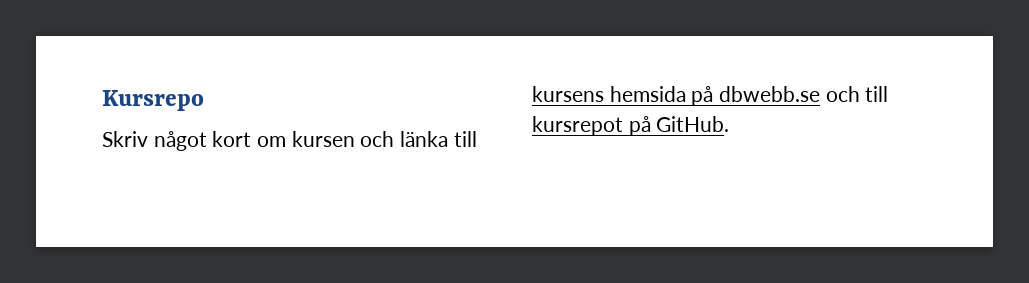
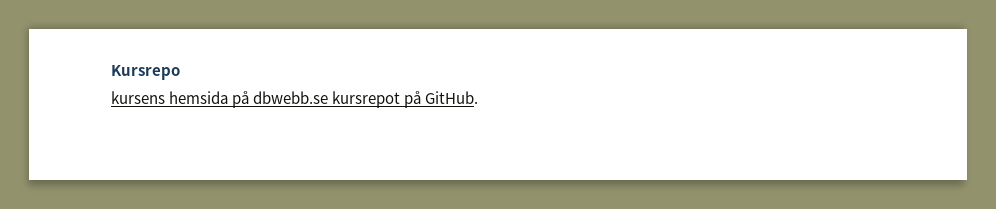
[102,131,477,151] Skriv något kort om kursen och länka till -> (180, 72) none
[825,86,889,102] och till -> (329, 97) none

